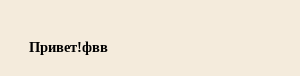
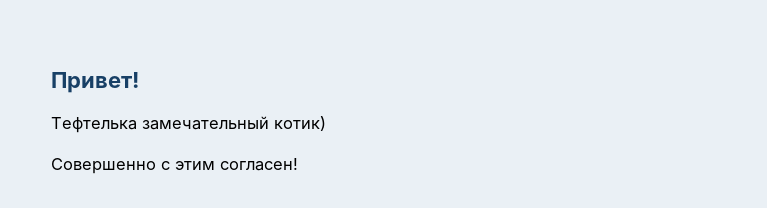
[29,41,108,55] Привет!фвв -> [51,72,139,93] [51,116,326,133] [51,158,298,174] Привет! // Тефтелька замечательный котик) // Совершенно с этим согласен!

